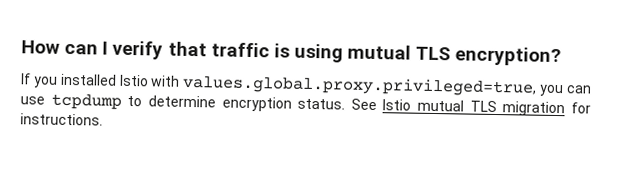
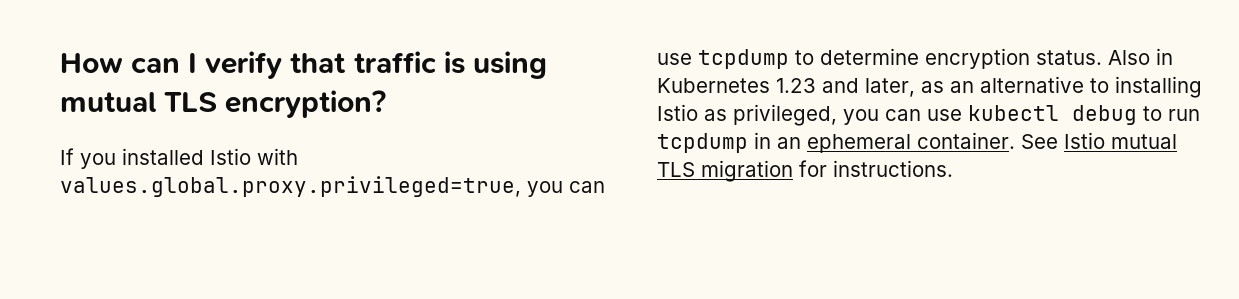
(346, 104) none -> [1108,48,1173,65] [657,76,1202,98] [657,104,1200,126] [657,132,1015,153] Also in Kubernetes 1.23 and later, as an alternative to installing Istio as privileged, you can use kubectl debug to run tcpdump in an ephemeral container.

